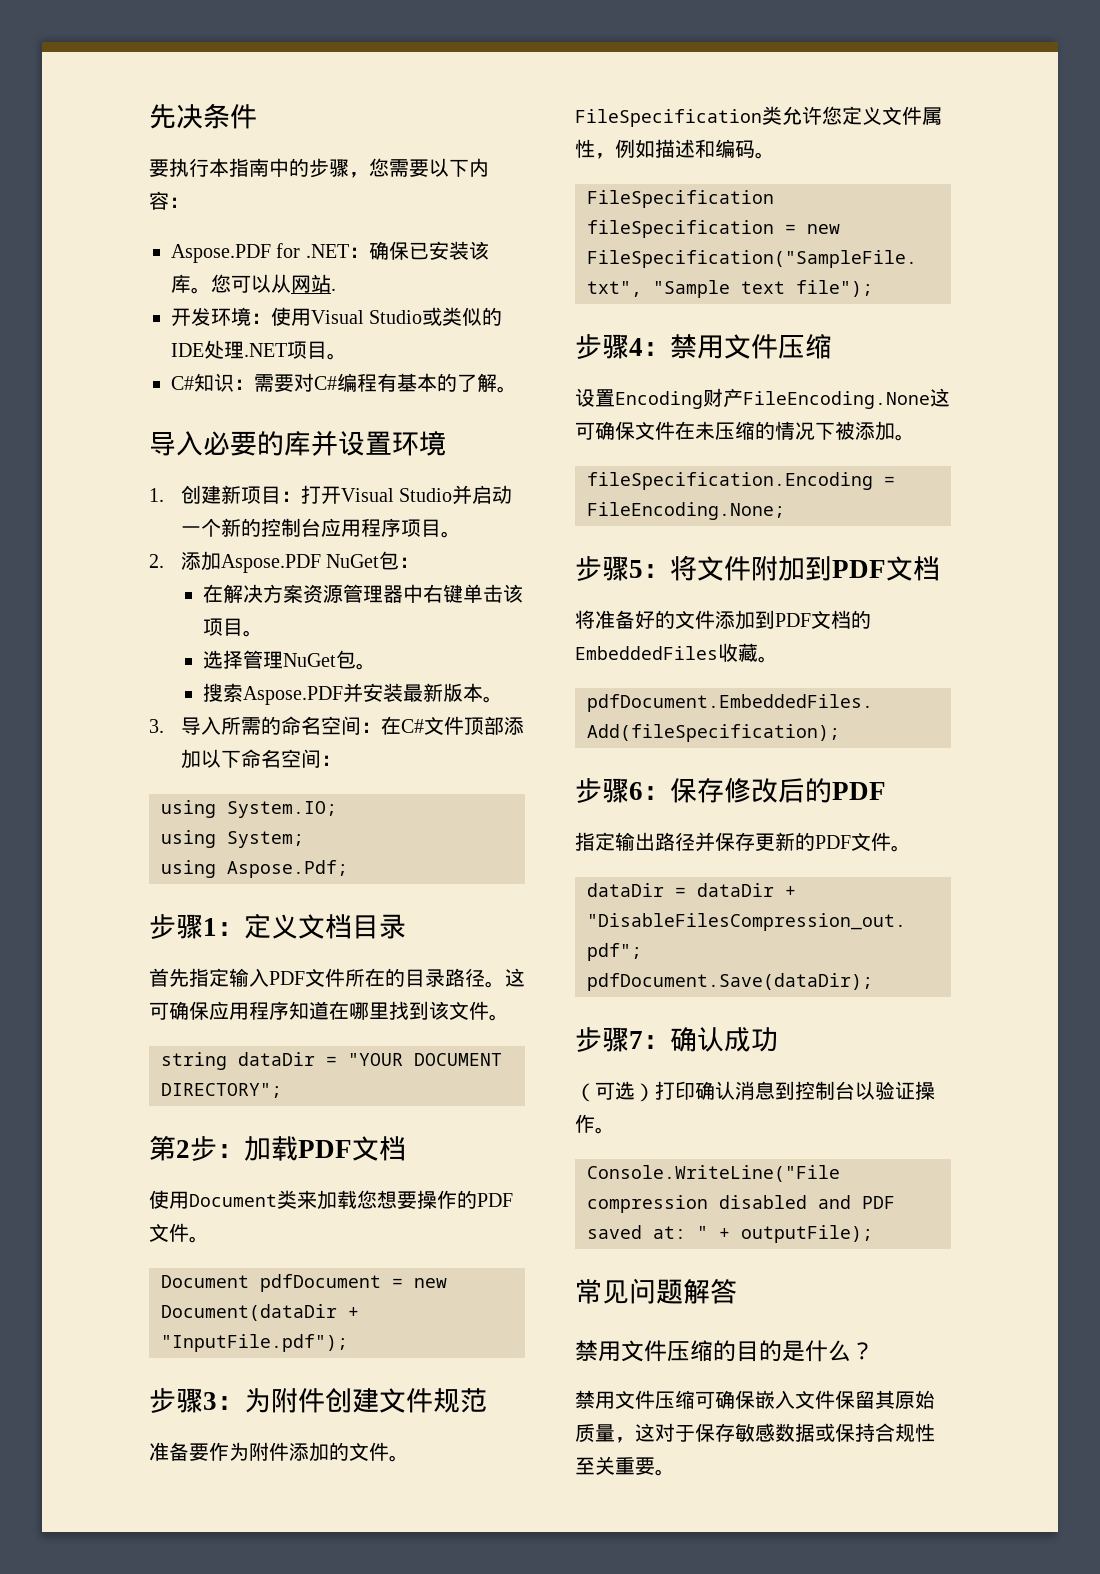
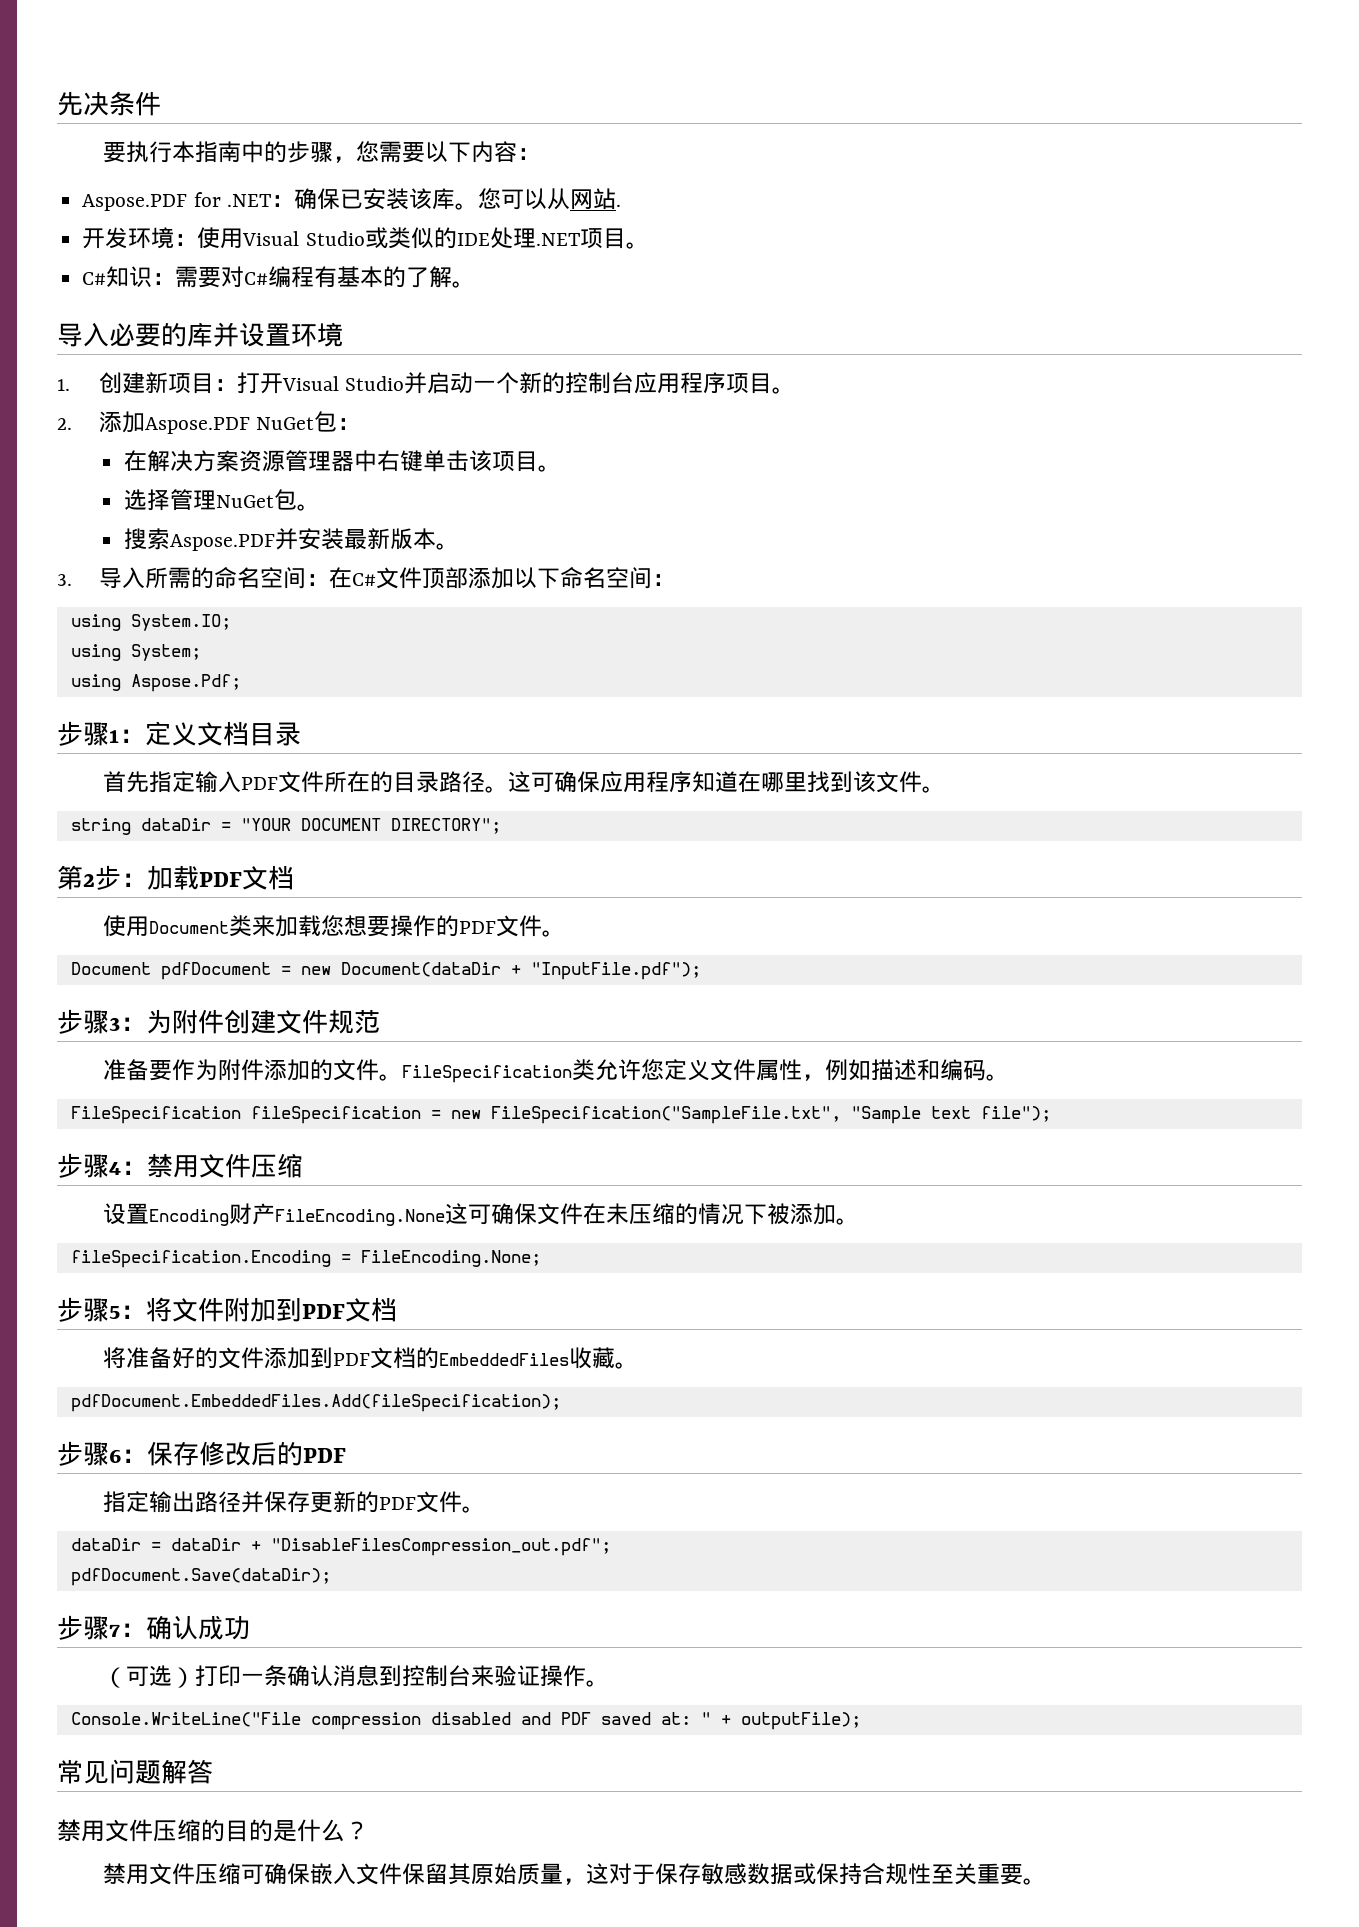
(695, 1090) none -> [241,1665,288,1686] 一条
[855,1081,875,1100] 以 -> [471,1665,495,1687] 来

